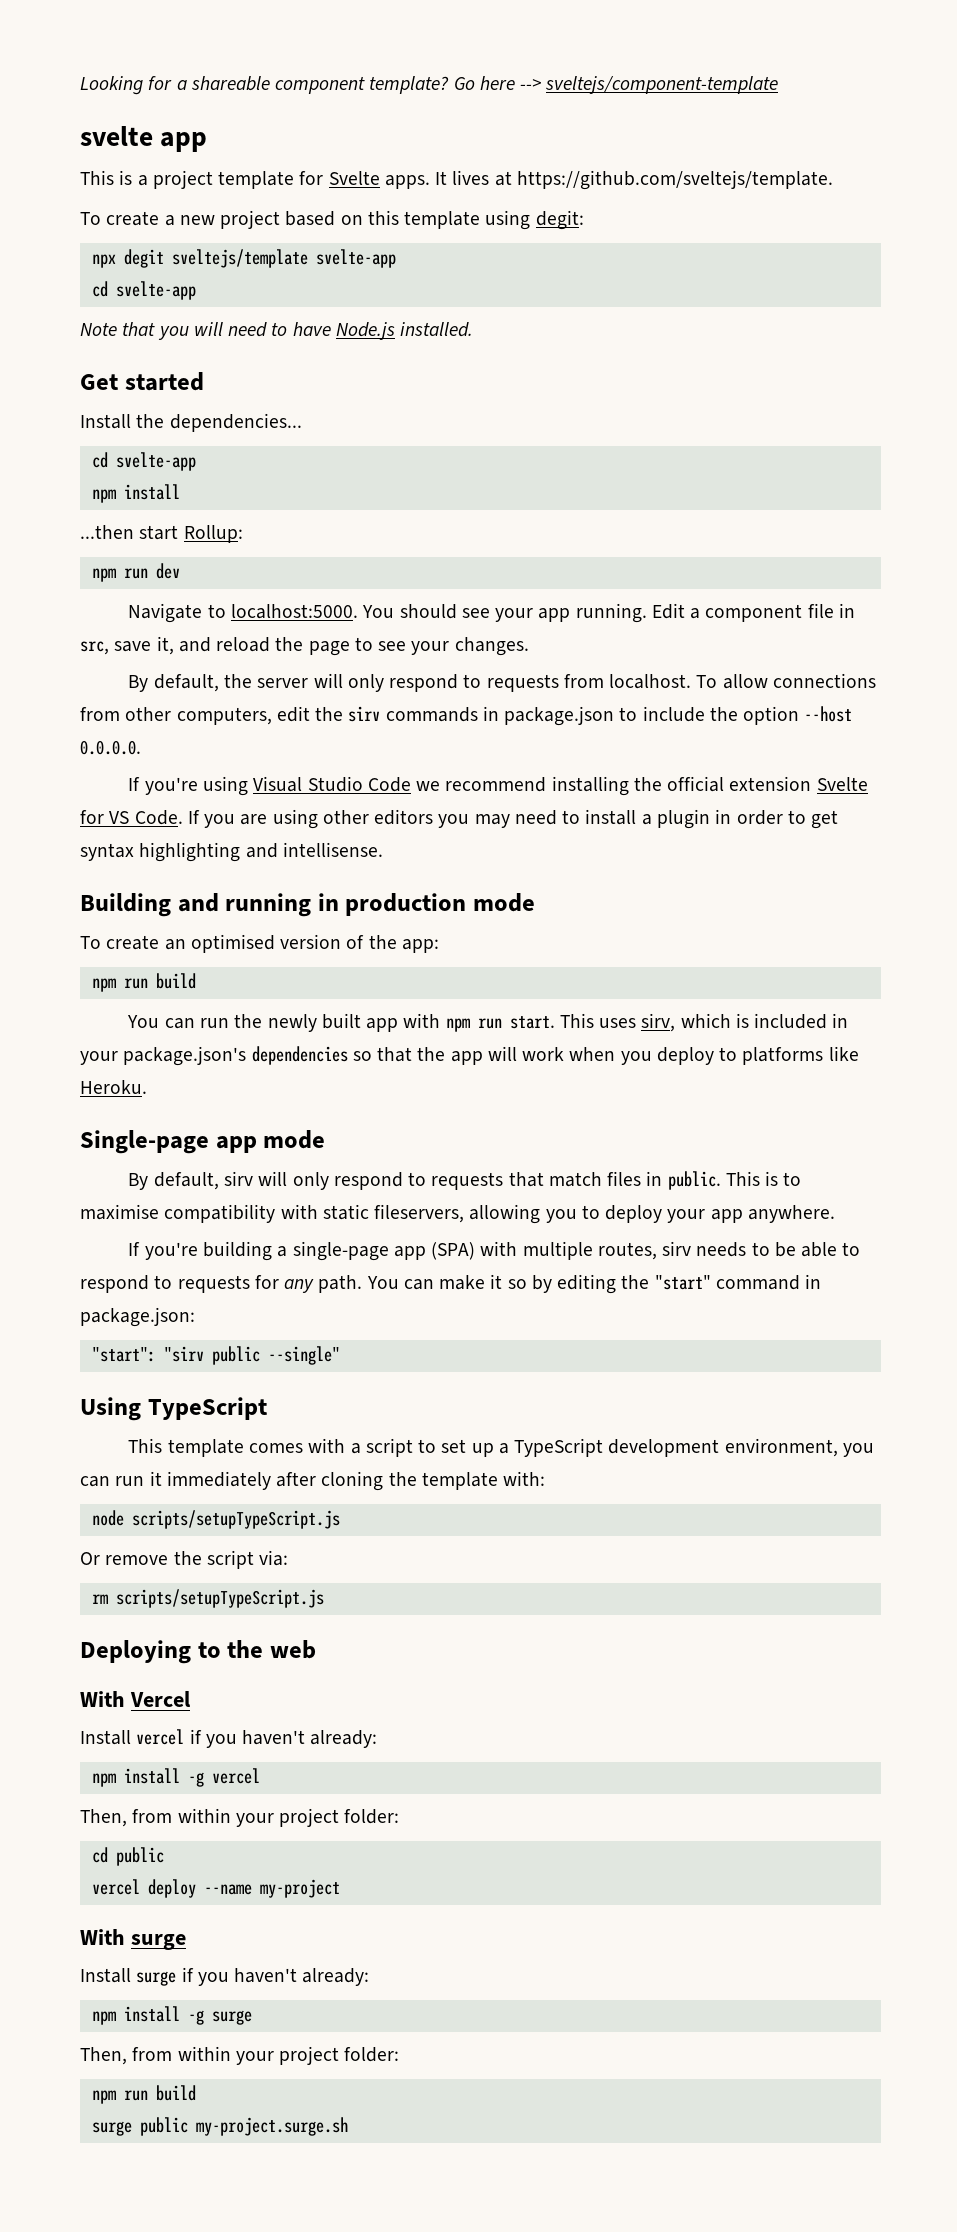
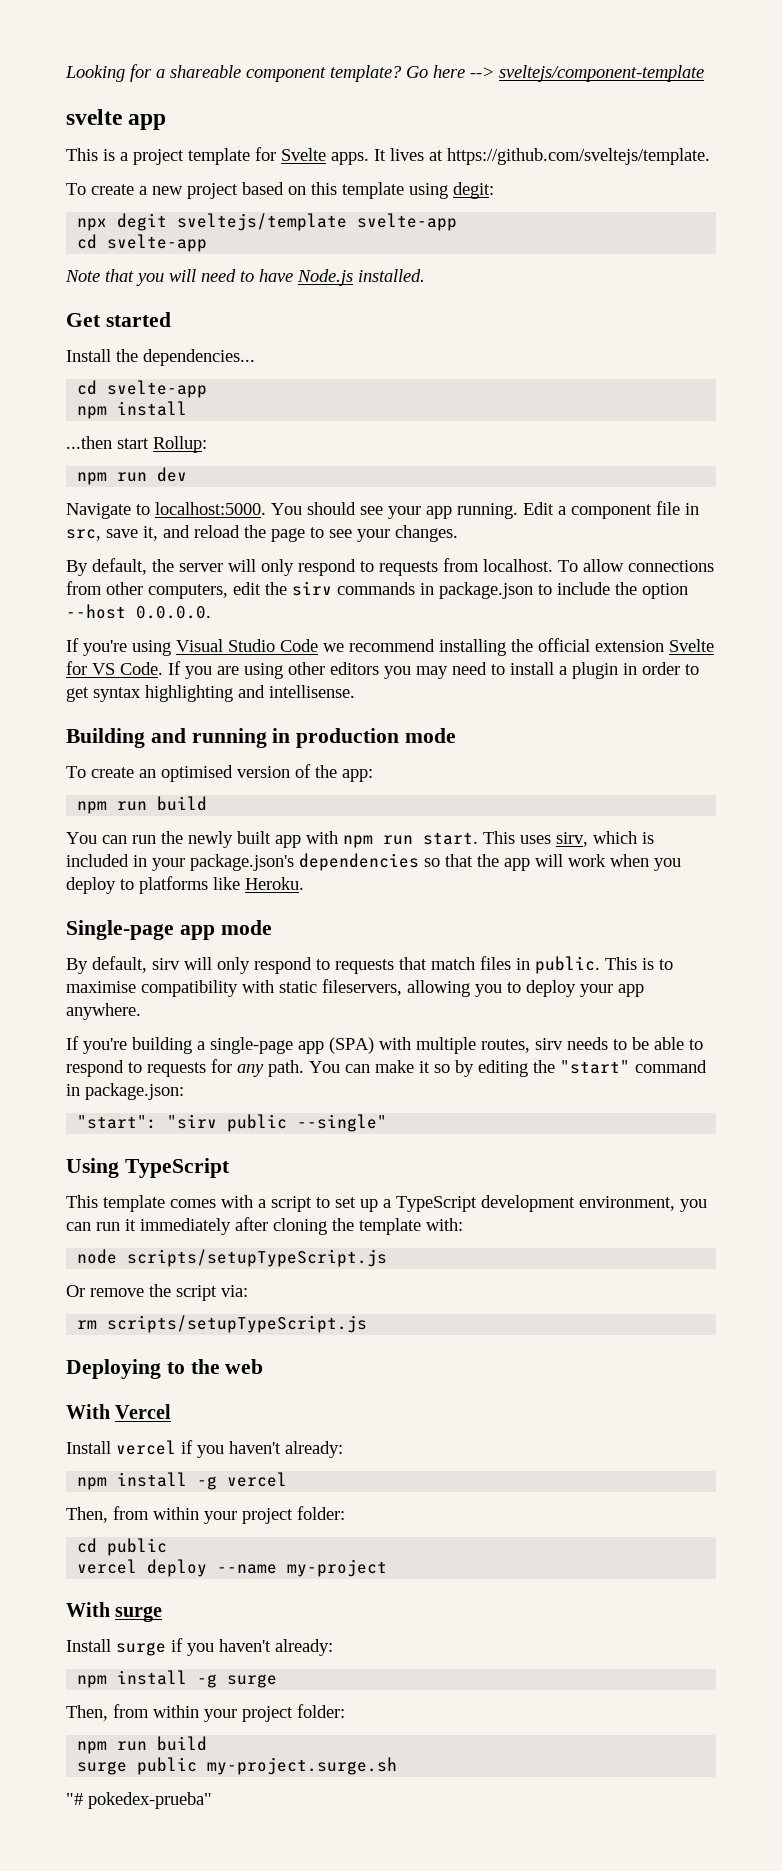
(348, 2126) none -> [66,1792,212,1809] // "# pokedex-prueba"

